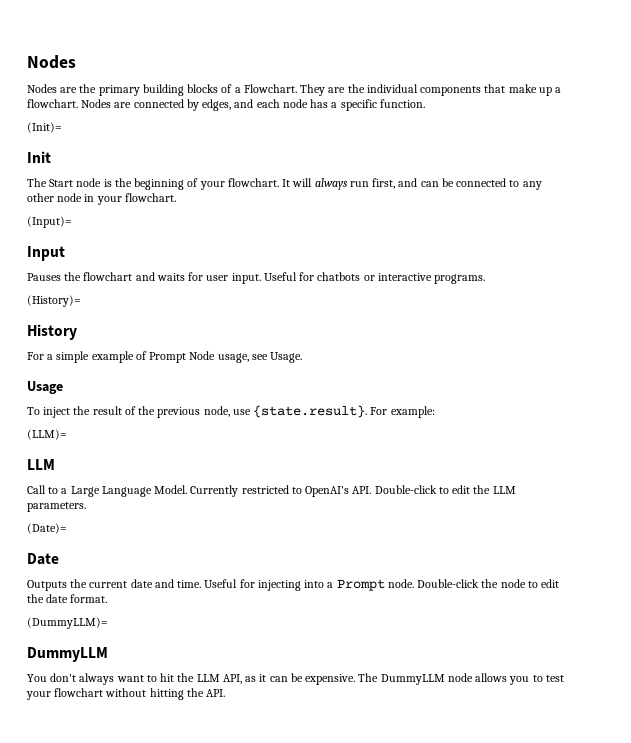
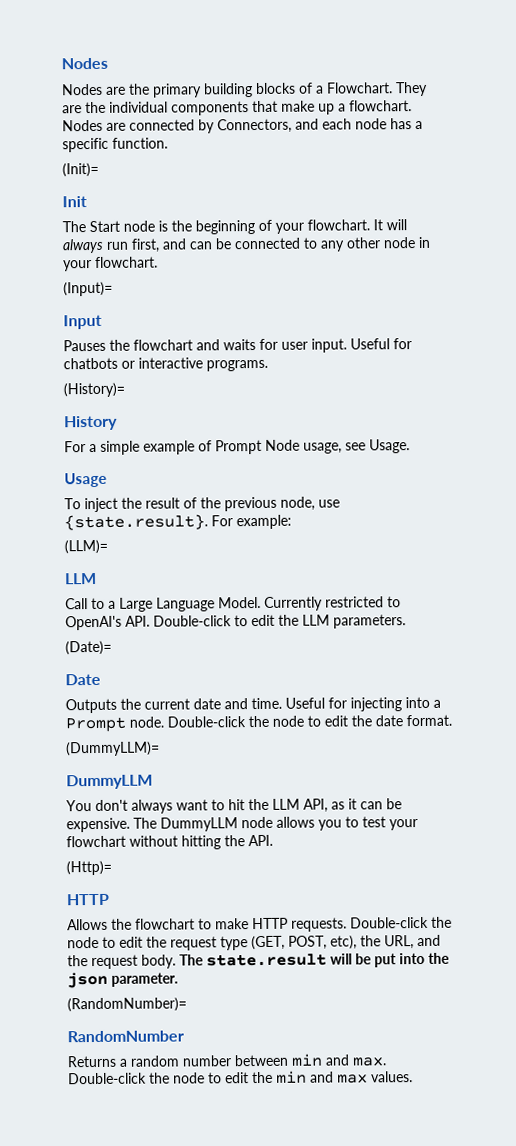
[202,99,232,111] edges, -> [217,118,292,134] Connectors,
(226, 693) none -> [66,860,112,876] [66,893,110,906] [67,916,452,932] [67,934,441,951] [67,952,450,970] [67,971,178,989] [67,997,187,1013] [67,1030,184,1043] [67,1053,387,1068] [68,1070,413,1085] // (Http)= // HTTP // Allows the flowchart to make HTTP requests. Double-click the node to edit the request type (GET, POST, etc), the URL, and the request body. The state.result will be put into the json parameter. // (RandomNumber)= // RandomNumber // Returns a random number between min and max. Double-click the node to edit the min and max values.

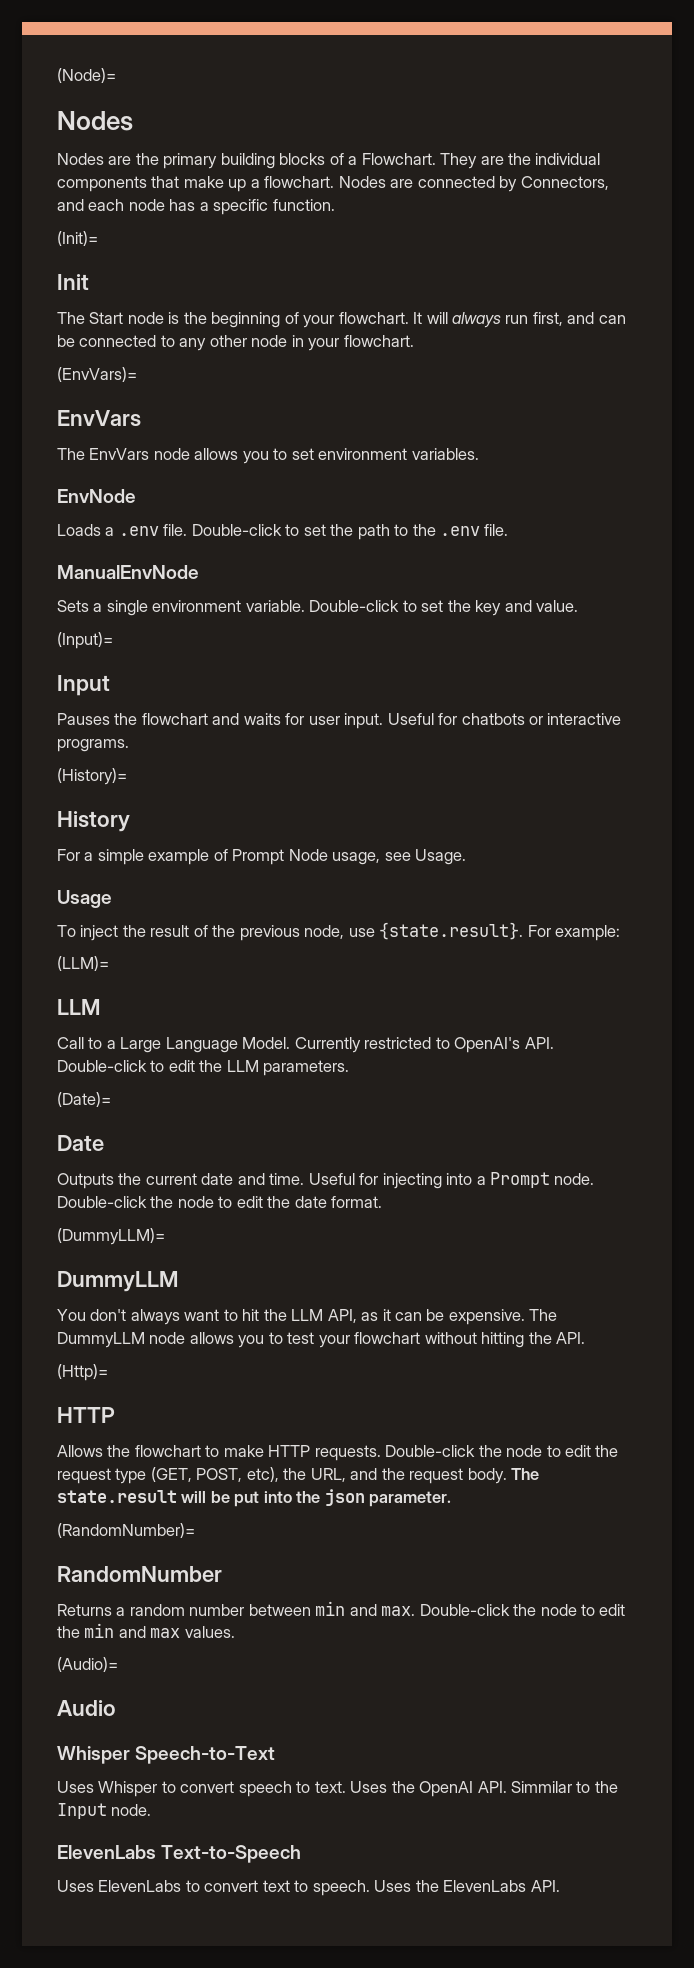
(61, 63) none -> [57,68,116,83] (Node)= //
(158, 262) none -> [57,367,137,382] [57,410,141,427] [57,448,479,464] [57,489,136,503] [57,524,509,540] [57,565,199,579] [57,600,579,616] // (EnvVars)= // EnvVars // The EnvVars node allows you to set environment variables. // EnvNode // Loads a .env file. Double-click to set the path to the .env file. // ManualEnvNode // Sets a single environment variable. Double-click to set the key and value.
(413, 1077) none -> [57,1657,118,1672] [57,1700,116,1716] [57,1746,276,1764] [57,1781,618,1797] [57,1803,152,1819] [57,1845,302,1863] [57,1880,560,1896] // (Audio)= // Audio // Whisper Speech-to-Text // Uses Whisper to convert speech to text. Uses the OpenAI API. Simmilar to the Input node. // ElevenLabs Text-to-Speech // Uses ElevenLabs to convert text to speech. Uses the ElevenLabs API.

